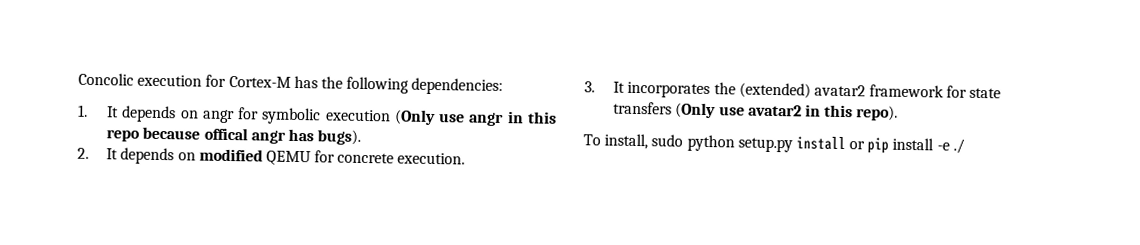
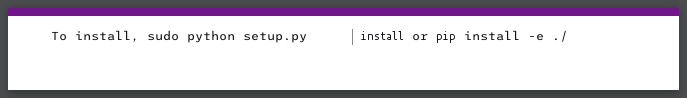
[78,72,504,96] [78,104,558,127] [106,126,362,145] [77,147,466,166] [584,81,1002,99] [613,101,899,121] Concolic execution for Cortex-M has the following dependencies: // 1. It depends on angr for symbolic execution (Only use angr in this repo because offical angr has bugs). // 2. It depends on modified QEMU for concrete execution. // 3. It incorporates the (extended) avatar2 framework for state transfers (Only use avatar2 in this repo). // -> (51, 36) none

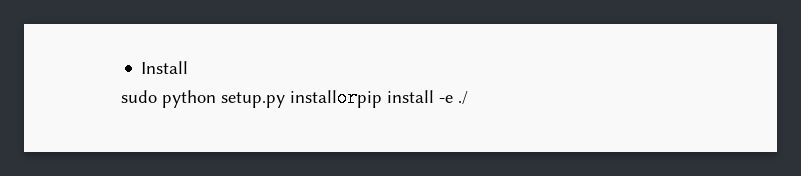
[51,30,139,42] To install, -> [141,61,189,74] Install //
[361,31,456,43] install or pip -> [290,89,382,108] installorpip

